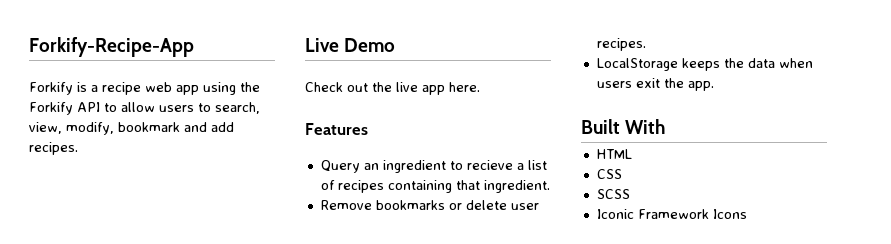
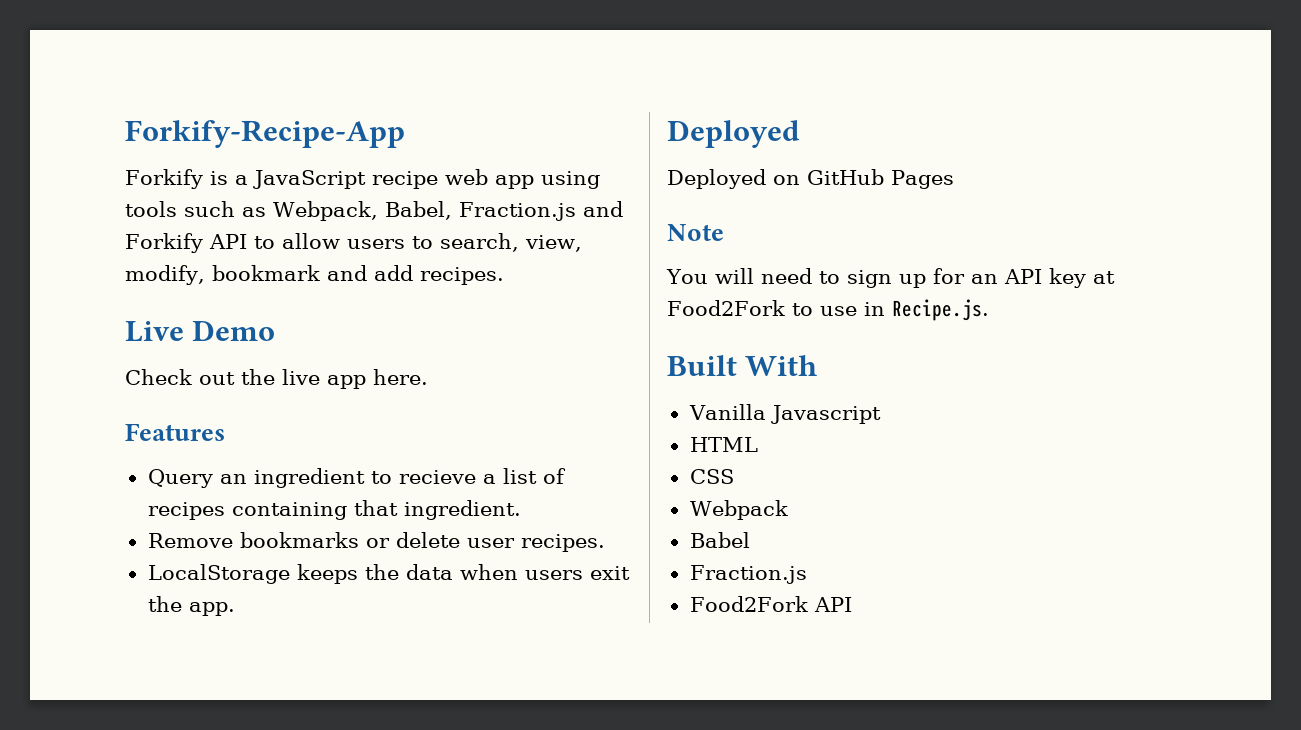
(98, 88) none -> [252,170,366,189] JavaScript
[240,82,260,92] the -> [125,201,623,221] tools such as Webpack, Babel, Fraction.js and
(714, 86) none -> [667,120,800,148] [667,169,954,189] [667,224,724,241] [666,268,1115,288] [667,299,989,321] // Deployed // Deployed on GitHub Pages // Note // You will need to sign up for an API key at Food2Fork to use in Recipe.js.
(666, 126) none -> [688,404,881,424] // Vanilla Javascript
[596,189,630,199] [596,209,747,219] SCSS // Iconic Framework Icons -> [689,500,788,520] [689,532,750,548] [689,565,807,584] [689,596,852,612] Webpack // Babel // Fraction.js // Food2Fork API

